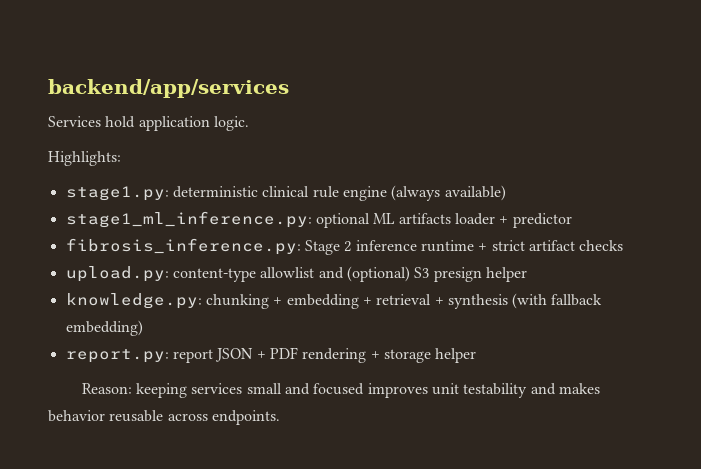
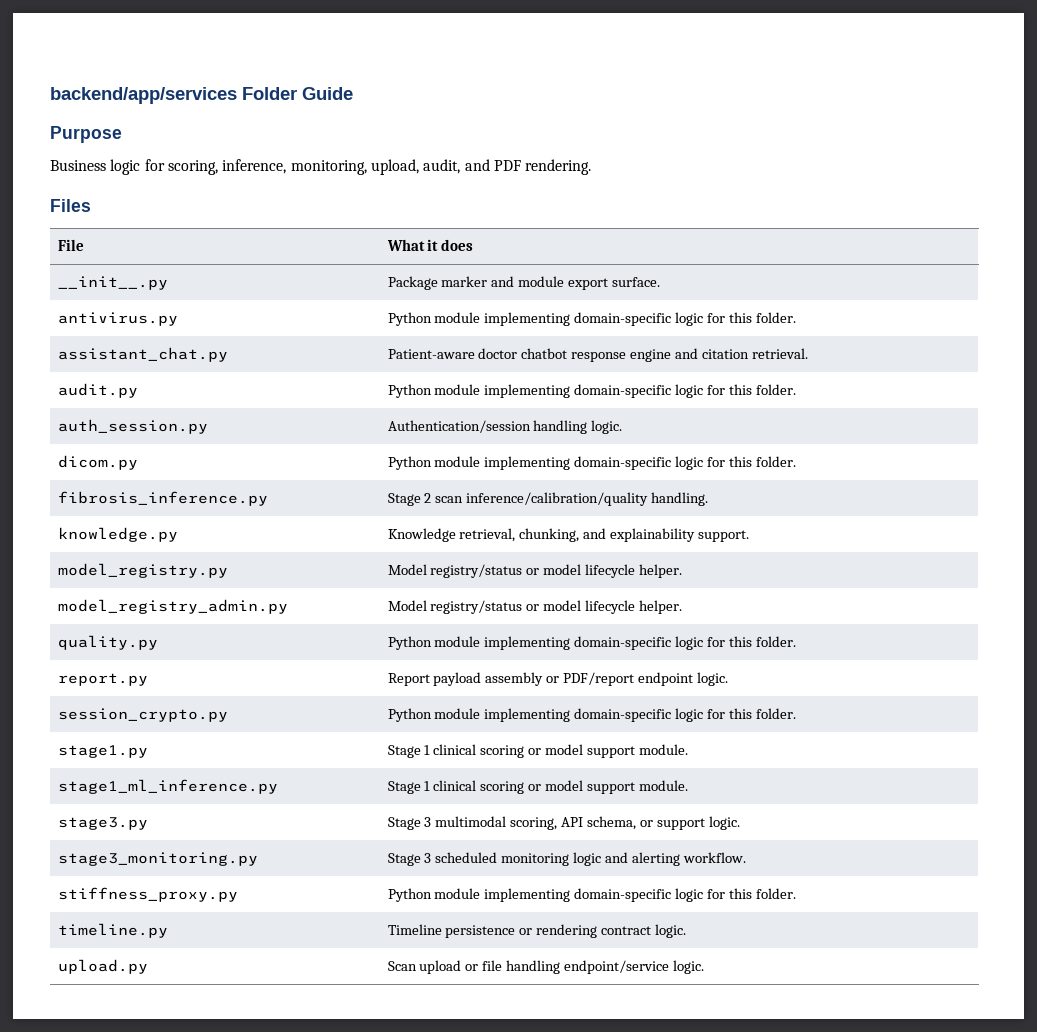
[48,116,249,131] [48,151,121,166] [65,185,506,201] [65,211,572,228] [65,238,624,255] [65,266,527,282] [65,293,603,309] [65,320,143,336] [65,347,477,363] [81,383,600,398] [48,410,280,425] // Services hold application logic. // Highlights: // stage1.py: deterministic clinical rule engine (always available) // stage1_ml_inference.py: optional ML artifacts loader + predictor // fibrosis_inference.py: Stage 2 inference runtime + strict artifact checks // upload.py: content-type allowlist and (optional) S3 presign helper // knowledge.py: chunking + embedding + retrieval + synthesis (with fallback embedding) // report.py: report JSON + PDF rendering + storage helper // Reason: keeping services small and focused improves unit testability and makes behavior reusable across endpoints. -> [242,87,353,100] [50,126,122,143] [50,159,592,175] [50,199,91,212] [57,239,84,251] [386,239,474,251] [57,276,168,290] [387,276,661,290] [57,312,178,326] [387,312,796,326] [57,347,228,362] [387,348,808,362] [57,383,138,398] [387,384,796,398] [57,419,208,434] [387,420,623,434] [57,455,138,470] [387,456,796,470] [57,491,268,506] [387,492,709,506] [57,527,178,542] [387,528,750,542] [57,563,228,578] [387,564,683,578] [57,599,288,614] [387,600,683,614] [57,635,158,650] [387,636,796,650] [57,673,148,686] [387,672,729,686] [57,708,228,722] [387,708,796,722] [57,745,148,758] [387,744,688,758] [57,779,278,794] [387,780,688,794] [57,817,148,830] [387,816,740,830] [57,852,258,866] [387,852,746,866] [57,887,238,902] [387,888,796,902] [57,923,168,938] [387,924,687,938] [57,959,148,974] [387,960,705,974] Folder Guide // Purpose // Business logic for scoring, inference, monitoring, upload, audit, and PDF rendering. // Files // File | What it does // __init__.py | Package marker and module export surface. // antivirus.py | Python module implementing domain-specific logic for this folder. // assistant_chat.py | Patient-aware doctor chatbot response engine and citation retrieval. // audit.py | Python module implementing domain-specific logic for this folder. // auth_session.py | Authentication/session handling logic. // dicom.py | Python module implementing domain-specific logic for this folder. // fibrosis_inference.py | Stage 2 scan inference/calibration/quality handling. // knowledge.py | Knowledge retrieval, chunking, and explainability support. // model_registry.py | Model registry/status or model lifecycle helper. // model_registry_admin.py | Model registry/status or model lifecycle helper. // quality.py | Python module implementing domain-specific logic for this folder. // report.py | Report payload assembly or PDF/report endpoint logic. // session_crypto.py | Python module implementing domain-specific logic for this folder. // stage1.py | Stage 1 clinical scoring or model support module. // stage1_ml_inference.py | Stage 1 clinical scoring or model support module. // stage3.py | Stage 3 multimodal scoring, API schema, or support logic. // stage3_monitoring.py | Stage 3 scheduled monitoring logic and alerting workflow. // stiffness_proxy.py | Python module implementing domain-specific logic for this folder. // timeline.py | Timeline persistence or rendering contract logic. // upload.py | Scan upload or file handling endpoint/service logic.

